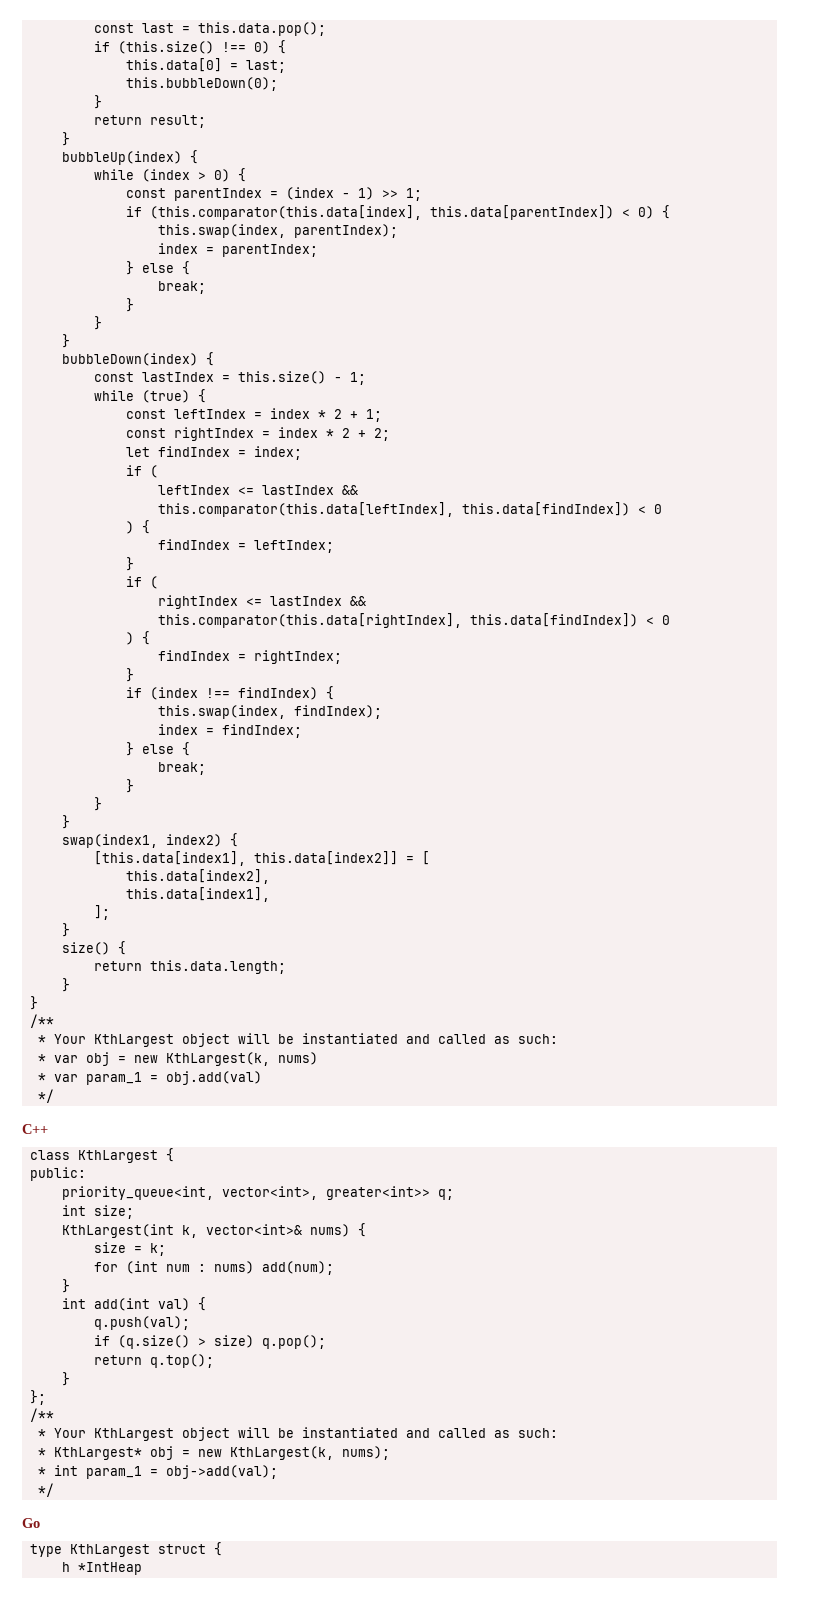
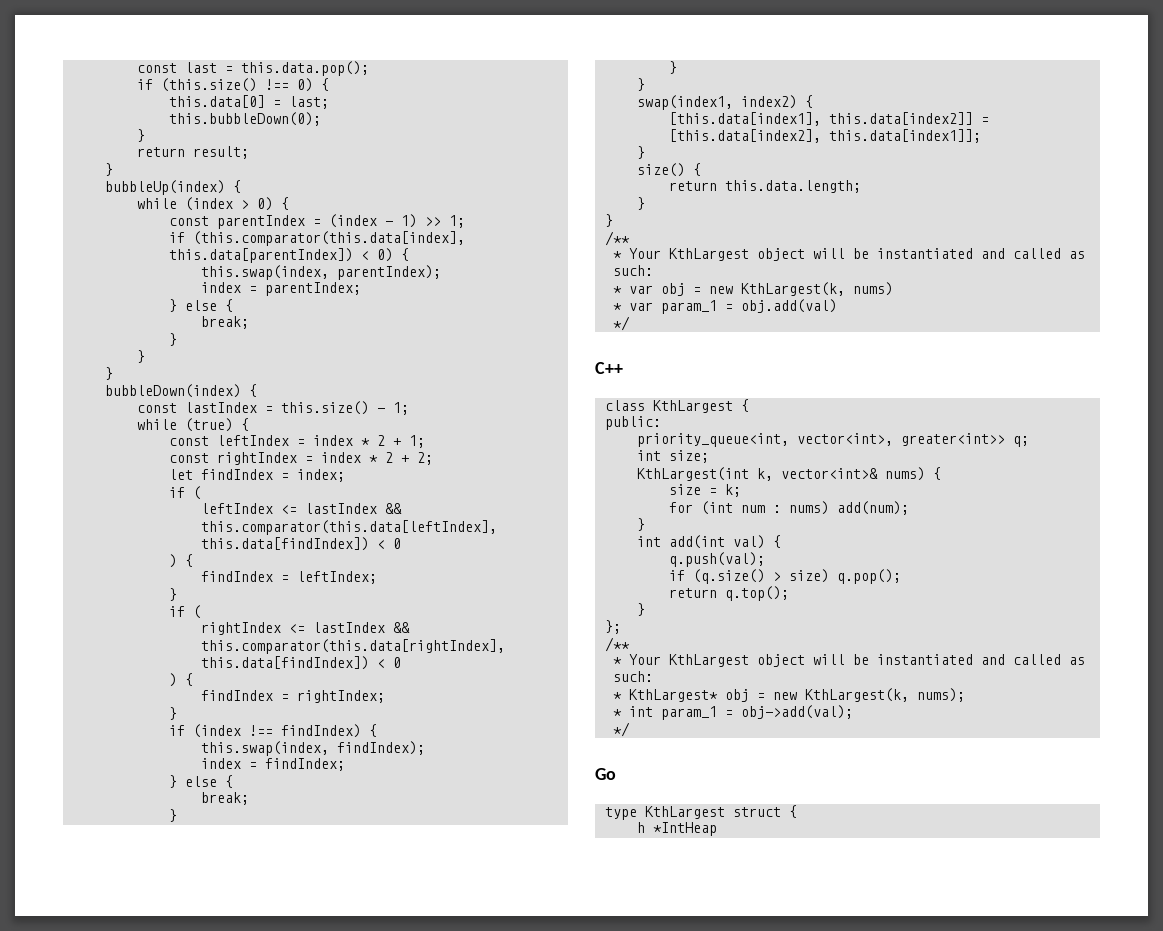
[422,851,431,865] [126,869,271,884] [126,887,271,902] [94,905,111,920] [ // this.data[index2], // this.data[index1], // ]; -> [668,129,981,143] [this.data[index2], this.data[index1]];

